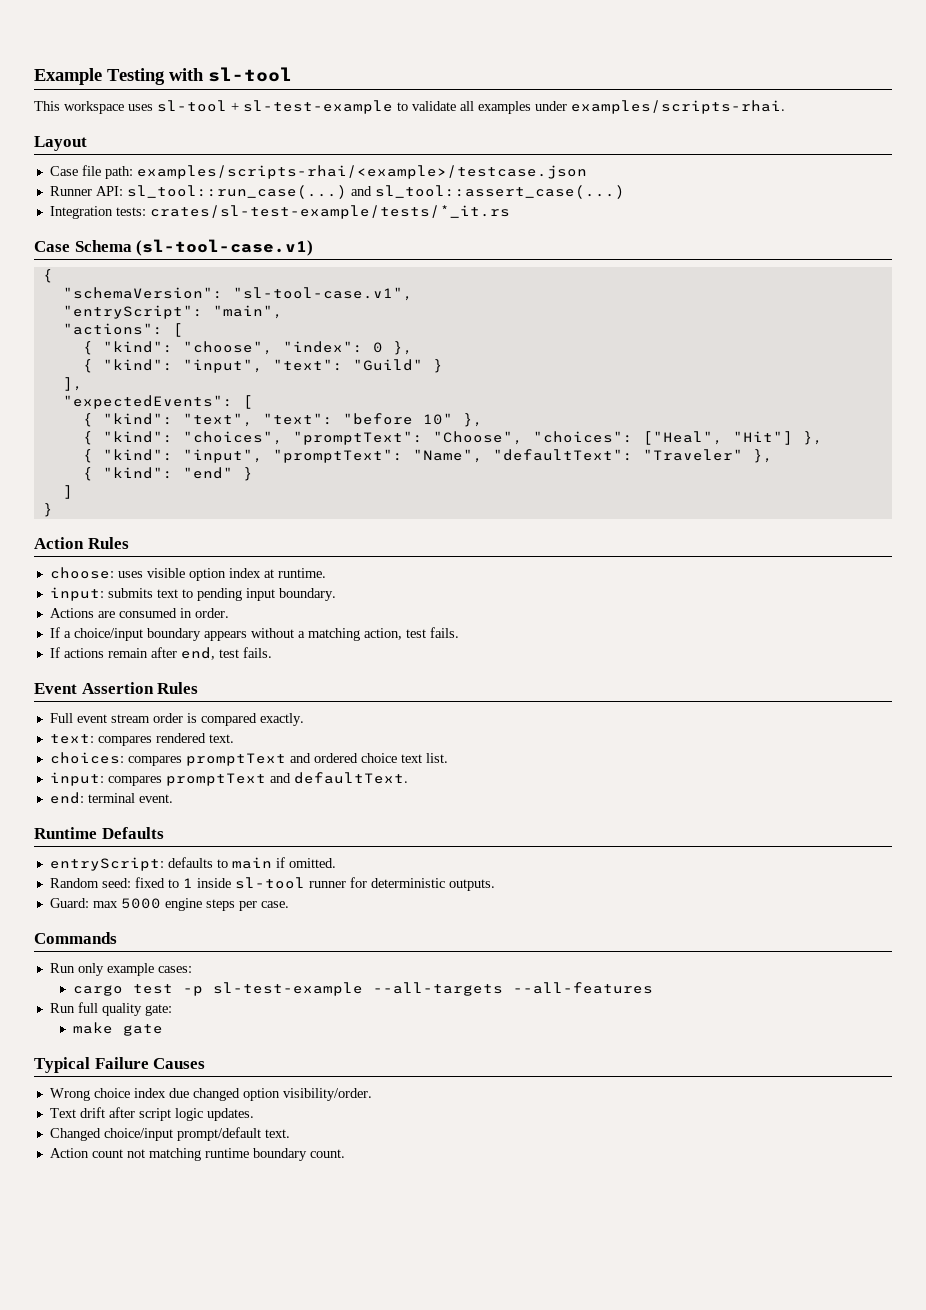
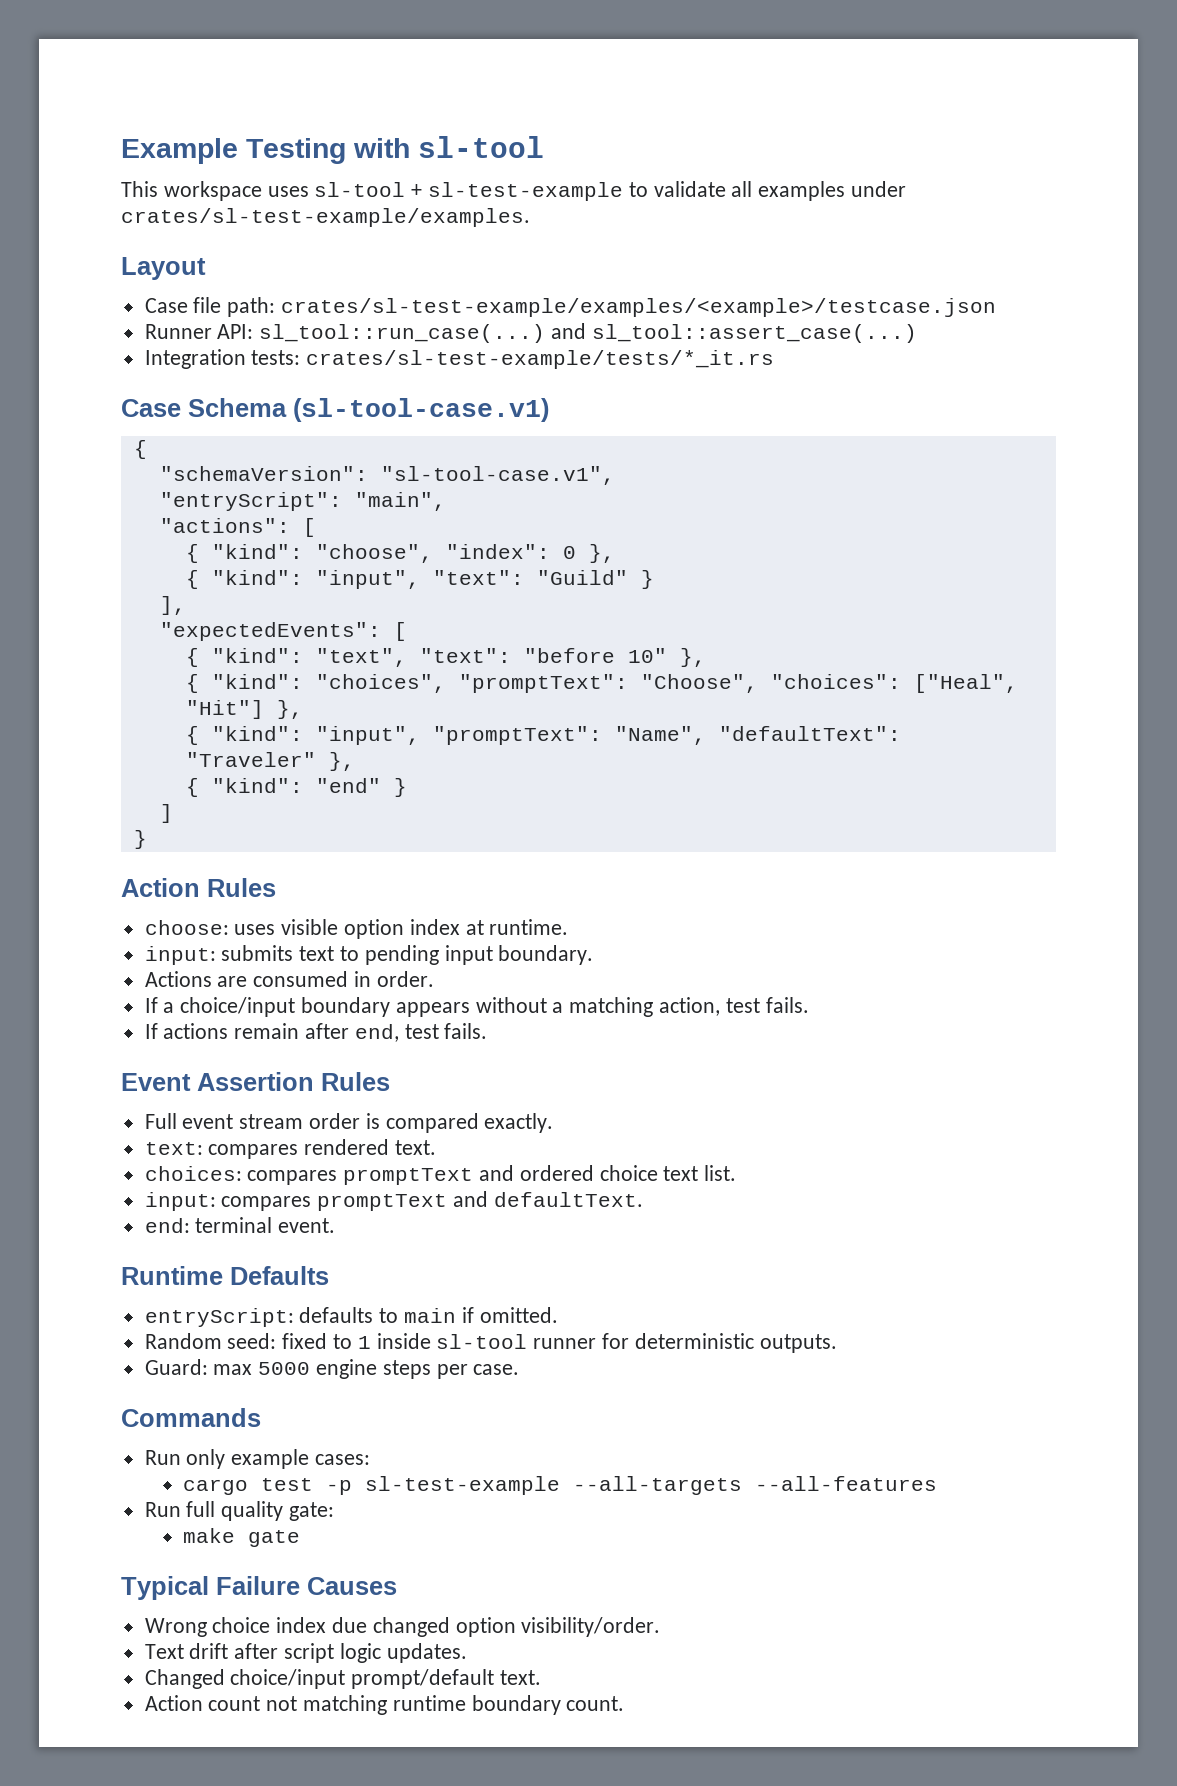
[571,100,785,114] examples/scripts-rhai. -> [121,208,530,227] crates/sl-test-example/examples.
[136,165,587,179] examples/scripts-rhai/<example>/testcase.json -> [281,298,997,317] crates/sl-test-example/examples/<example>/testcase.json

